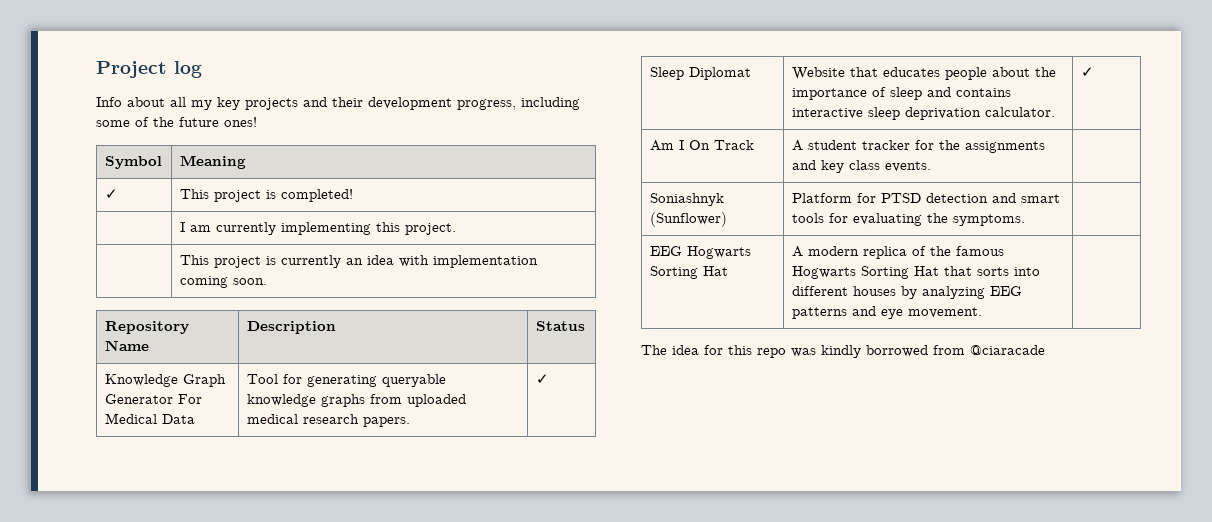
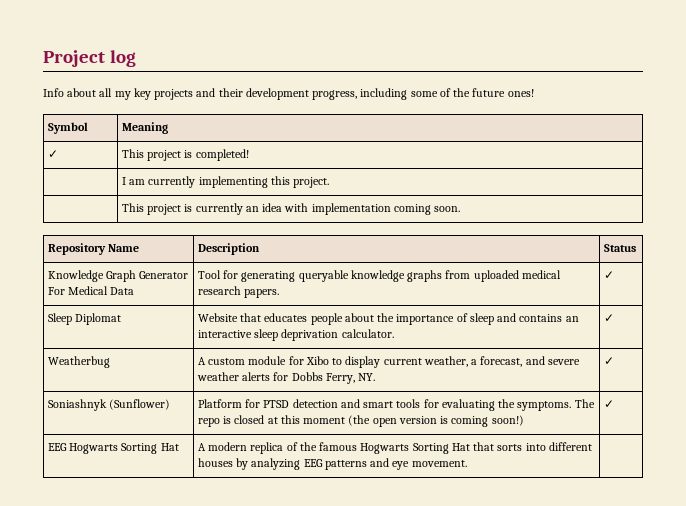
(1011, 92) none -> [565,316,579,322] an
[649,140,754,151] [791,140,1045,153] [791,160,931,173] Am I On Track | A student tracker for the assignments and key class events. | -> [47,356,110,368] [197,356,580,368] [196,372,376,384] [603,357,614,365] Weatherbug | A custom module for Xibo to display current weather, a forecast, and severe weather alerts for Dobbs Ferry, NY. | ✓
(1025, 220) | -> [574,399,595,408] [197,415,524,427] [603,400,614,408] The repo is closed at this moment (the open version is coming soon!) | ✓
[641,345,1045,358] // The idea for this repo was kindly borrowed from @ciaracade -> (467, 463) none

